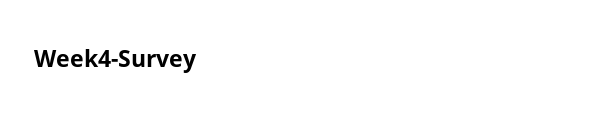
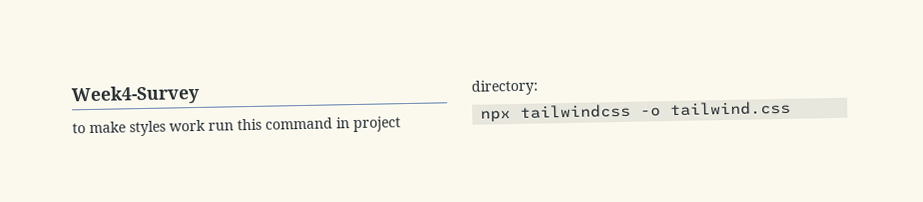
(197, 61) none -> [72,116,401,137] [471,79,538,96] [480,100,792,122] // to make styles work run this command in project directory: // npx tailwindcss -o tailwind.css

